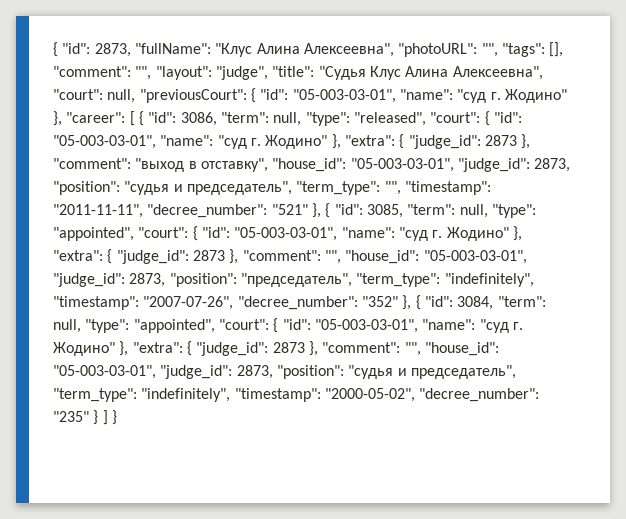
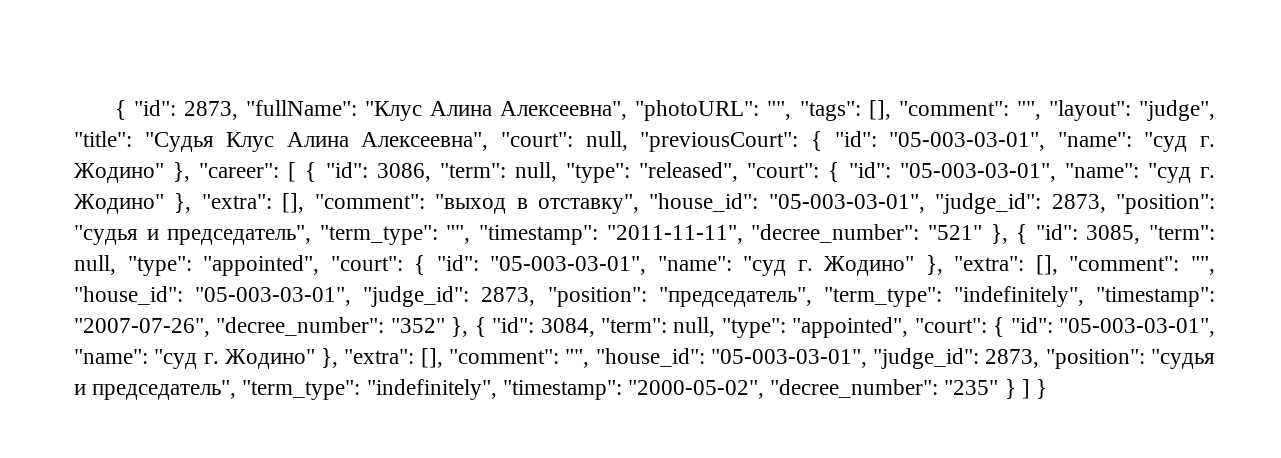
[399,134,531,149] { "judge_id": 2873 }, -> [282,193,305,213] [],
[107,249,239,264] { "judge_id": 2873 }, -> [1035,255,1058,275] [],
[186,341,318,356] { "judge_id": 2873 }, -> [420,348,443,368] [],

